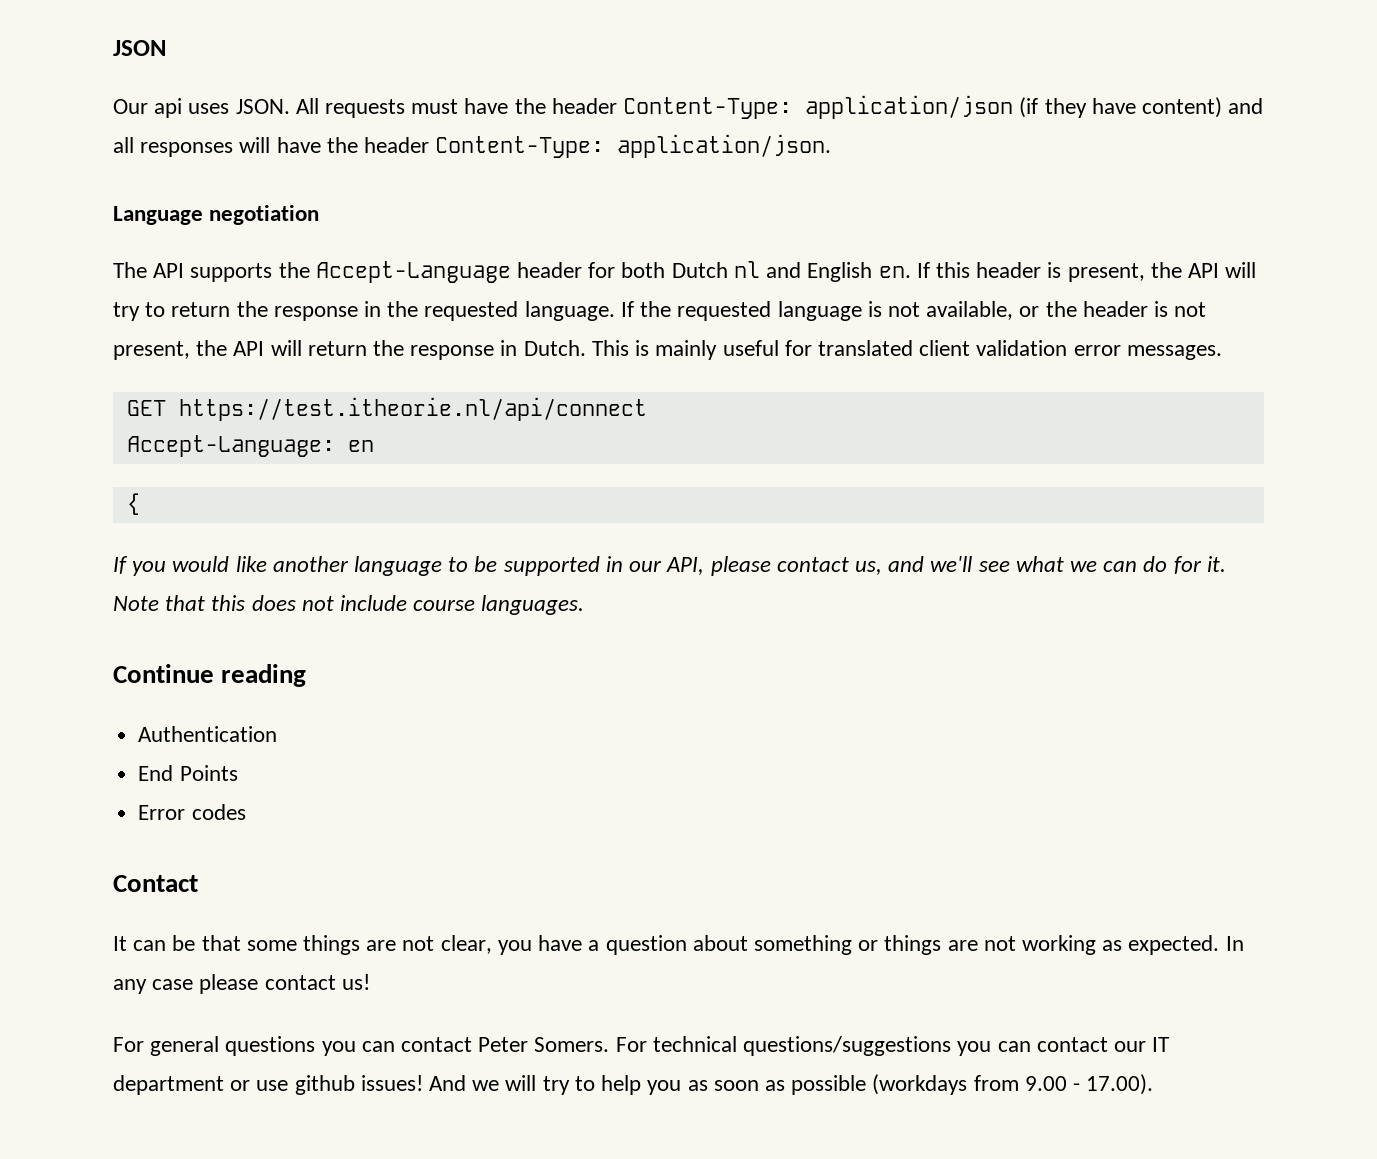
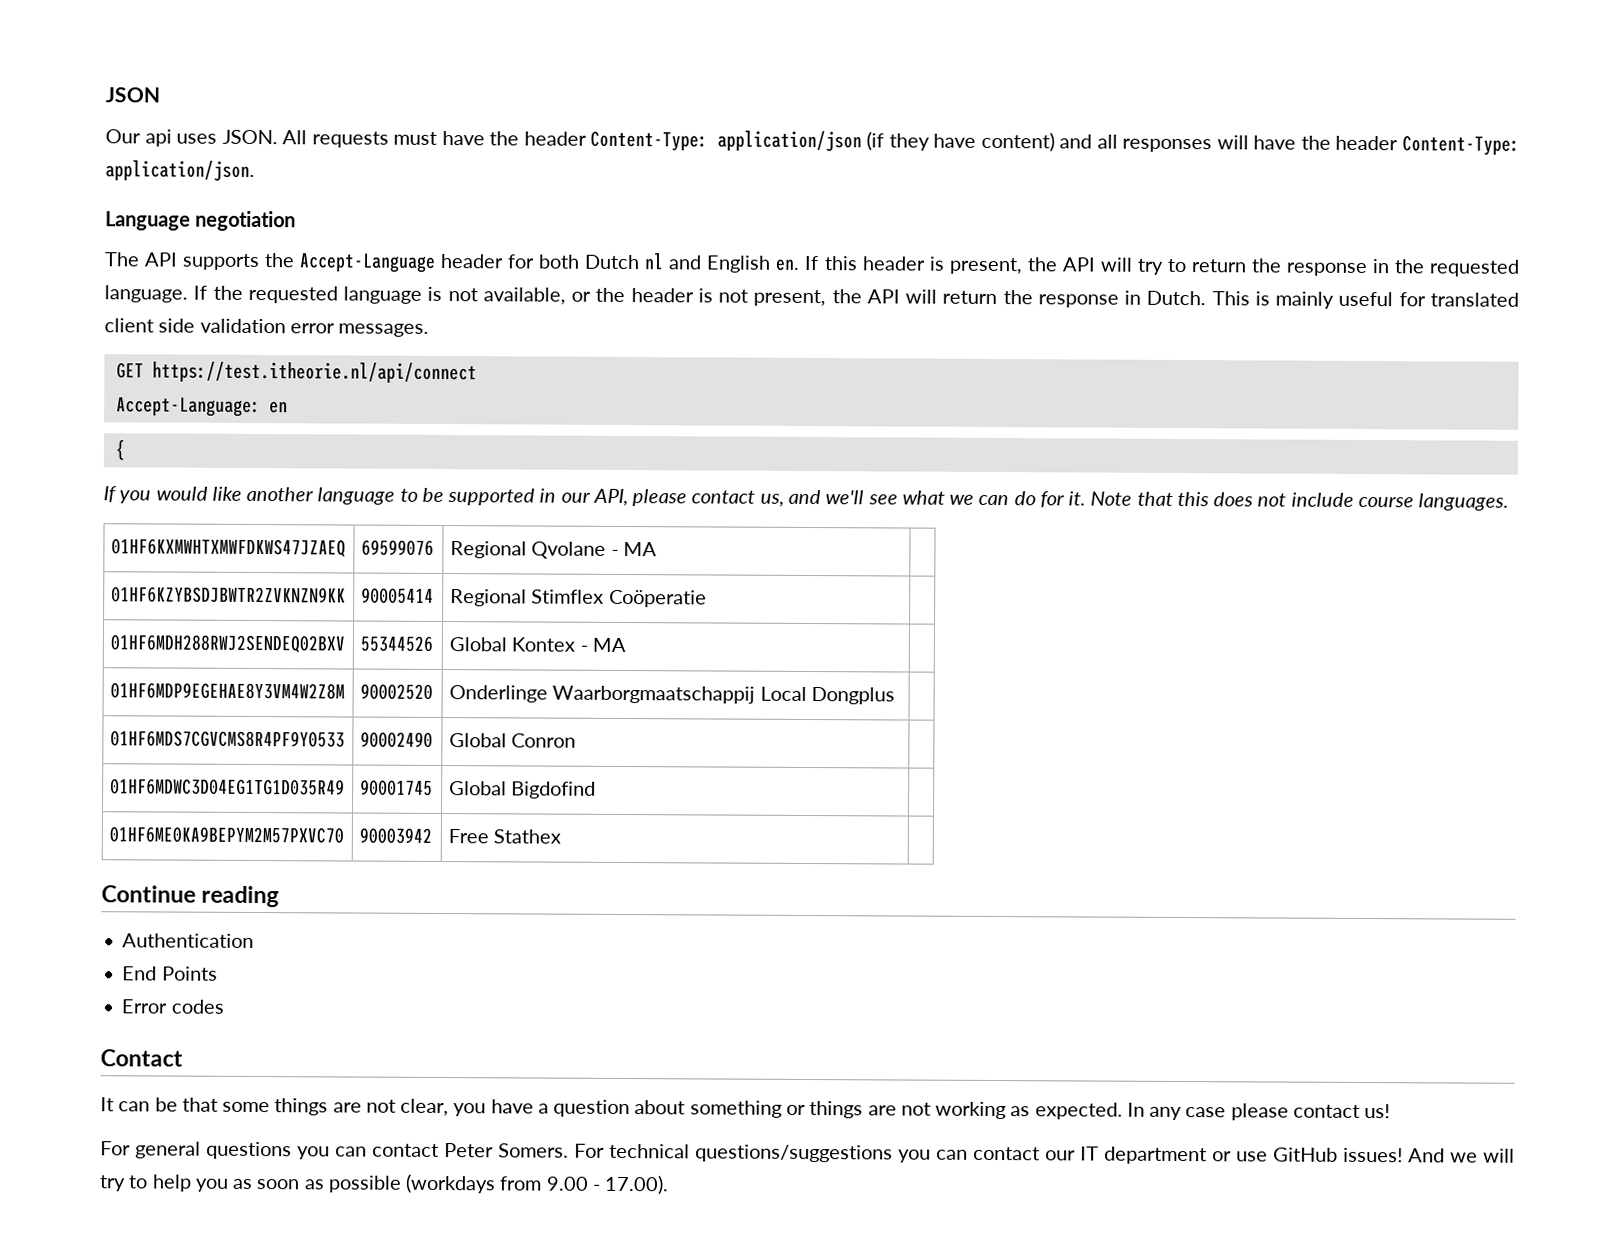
(971, 348) none -> [158,318,196,333] side
(585, 605) none -> [110,538,346,558] [360,539,434,556] [449,541,657,559] [110,586,346,604] [360,587,434,604] [449,589,707,608] [109,634,345,654] [359,635,433,652] [448,637,626,653] [109,682,345,700] [359,683,433,700] [448,685,895,705] [109,730,345,748] [359,731,433,748] [448,733,577,748] [109,778,345,796] [359,779,433,796] [448,781,597,799] [108,826,344,844] [358,827,432,844] [447,829,562,844] // 01HF6KXMWHTXMWFDKWS47JZAEQ | 69599076 | Regional Qvolane - MA | // 01HF6KZYBSDJBWTR2ZVKNZN9KK | 90005414 | Regional Stimflex Coöperatie | // 01HF6MDH288RWJ2SENDEQ02BXV | 55344526 | Global Kontex - MA | // 01HF6MDP9EGEHAE8Y3VM4W2Z8M | 90002520 | Onderlinge Waarborgmaatschappij Local Dongplus | // 01HF6MDS7CGVCMS8R4PF9Y0533 | 90002490 | Global Conron | // 01HF6MDWC3D04EG1TG1D035R49 | 90001745 | Global Bigdofind | // 01HF6ME0KA9BEPYM2M57PXVC70 | 90003942 | Free Stathex |
[294,1075,355,1095] github -> [1273,1147,1338,1162] GitHub

